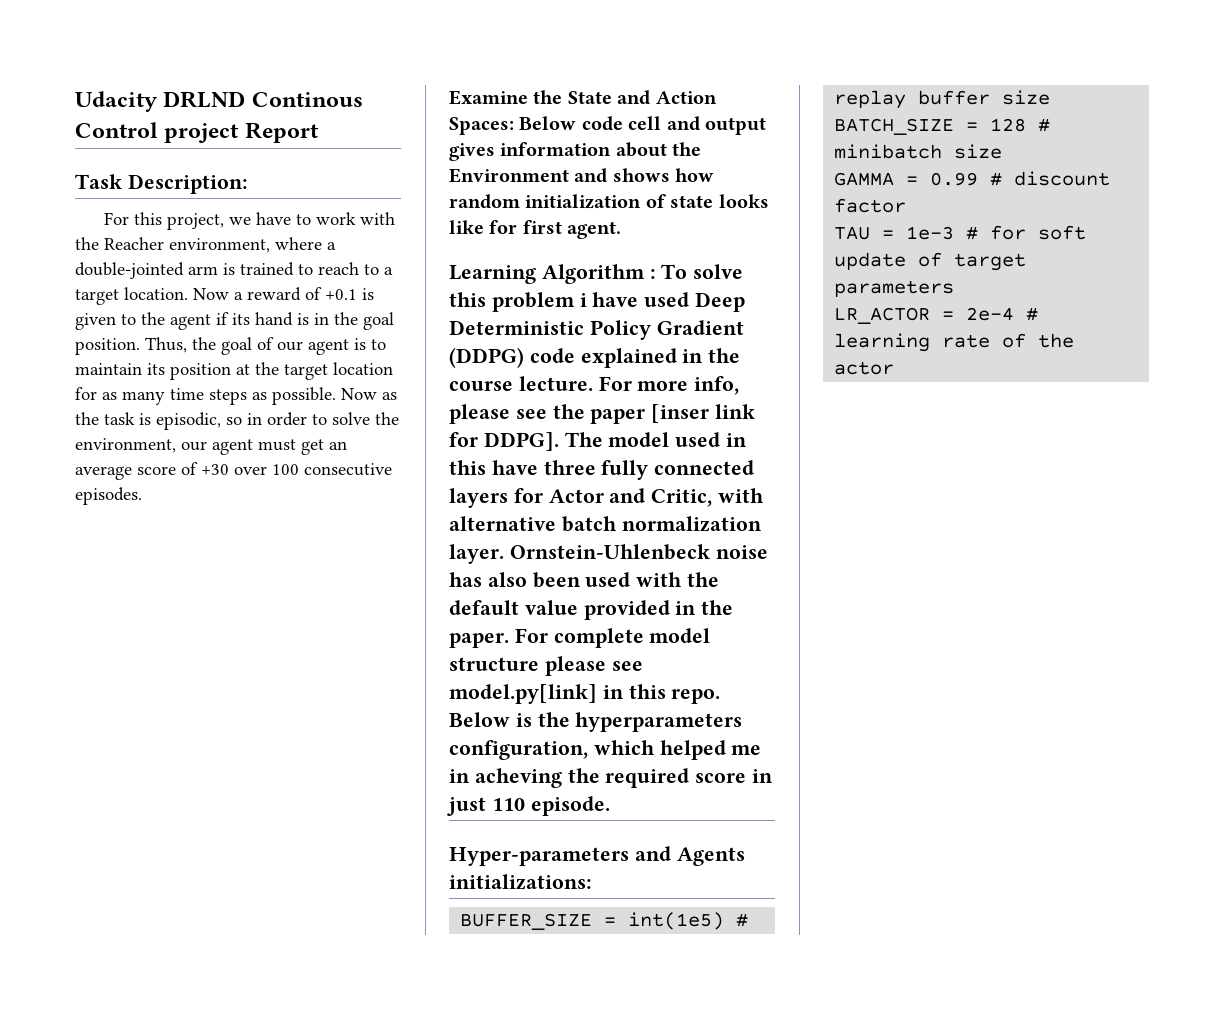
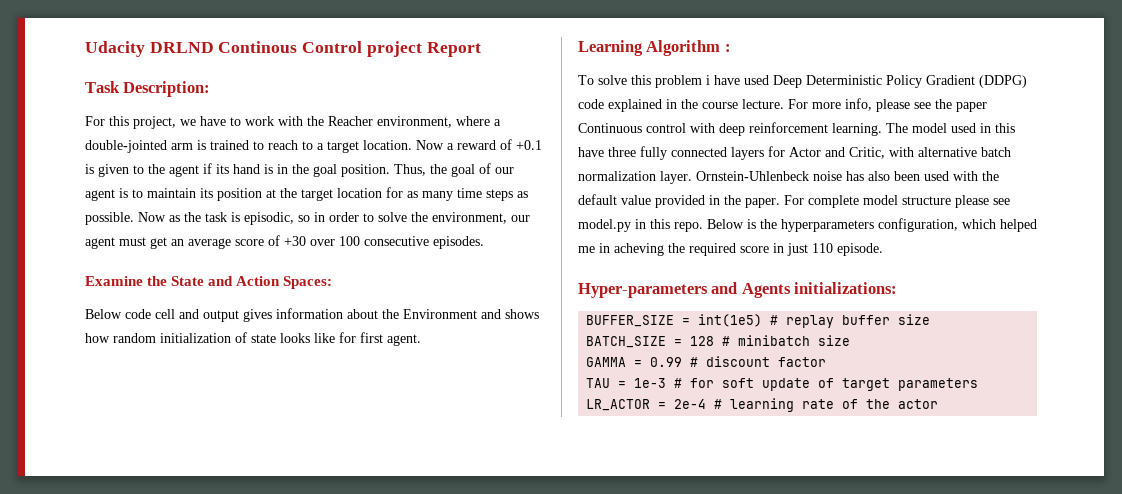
(514, 126) none -> (333, 282) //
(656, 274) none -> (731, 48) //
[651,404,756,423] [449,432,559,451] [inser link for DDPG]. -> [578,122,882,136] Continuous control with deep reinforcement learning.
[449,684,597,704] model.py[link] -> [578,219,631,232] model.py

